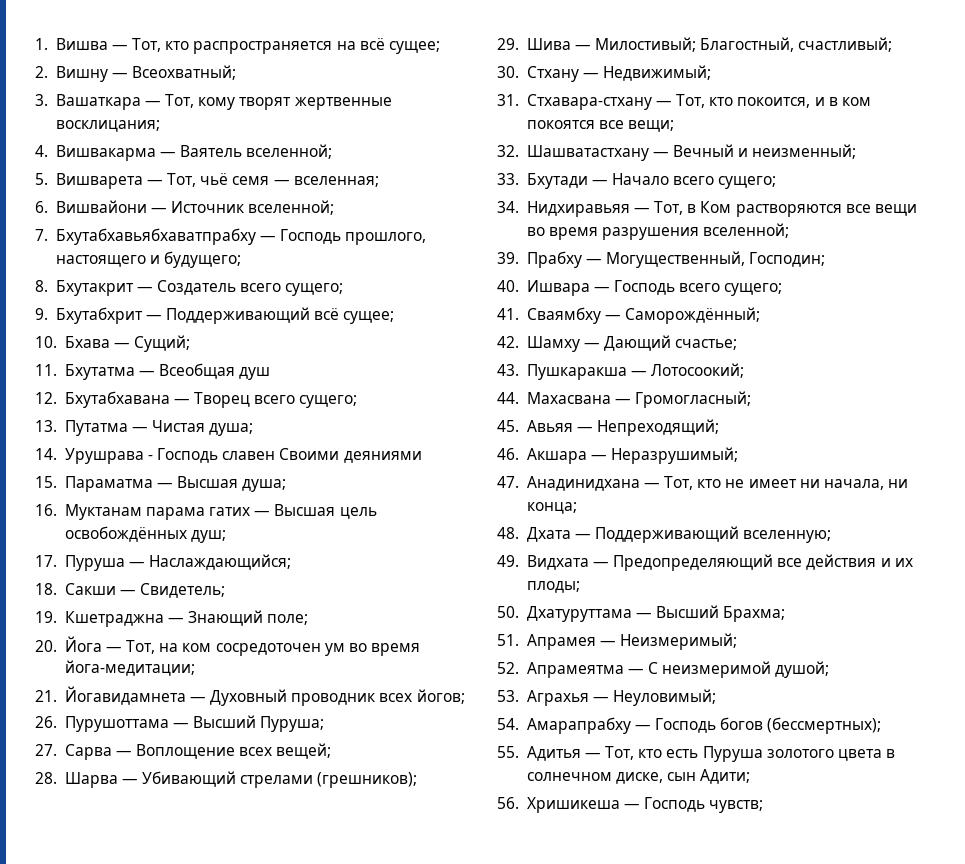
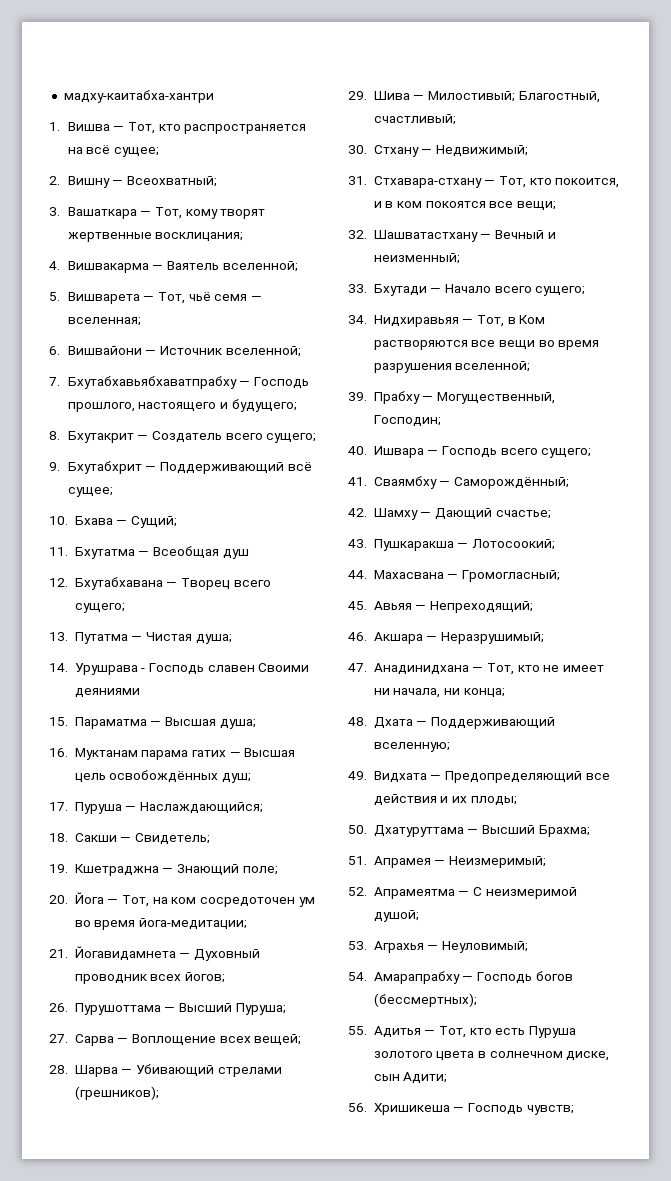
(35, 44) none -> [63,90,214,103] мадху-каитабха-хантри //

